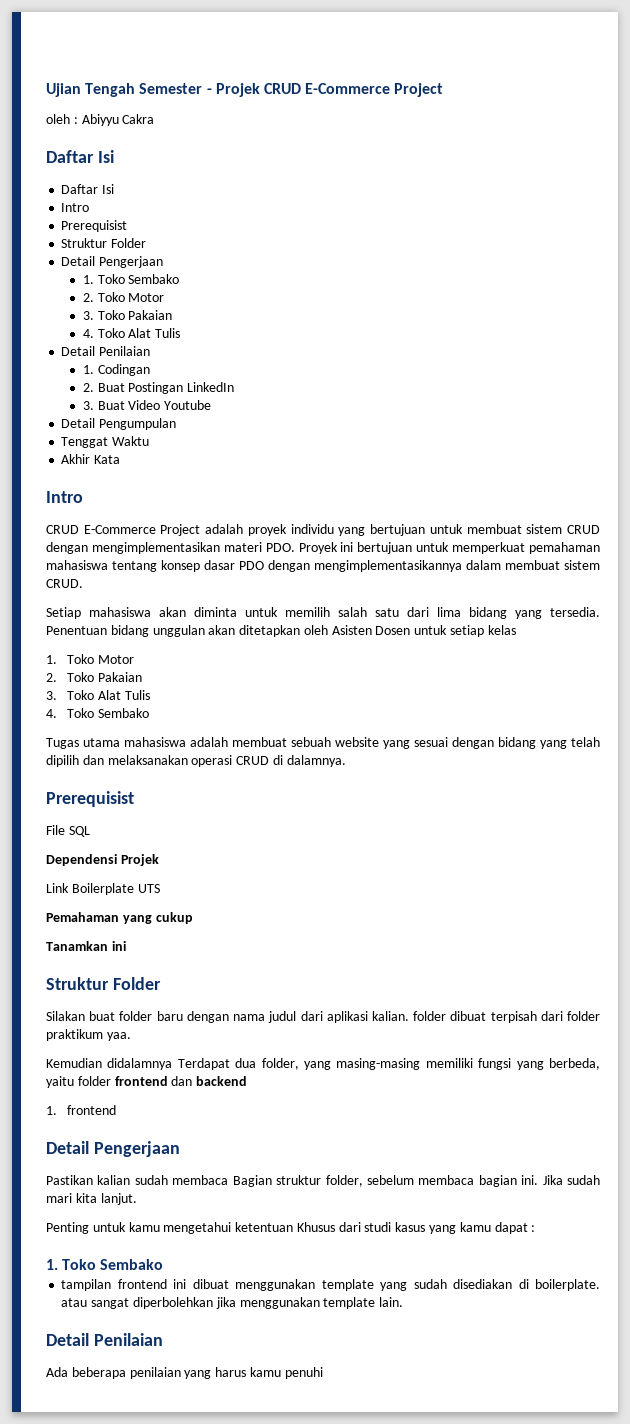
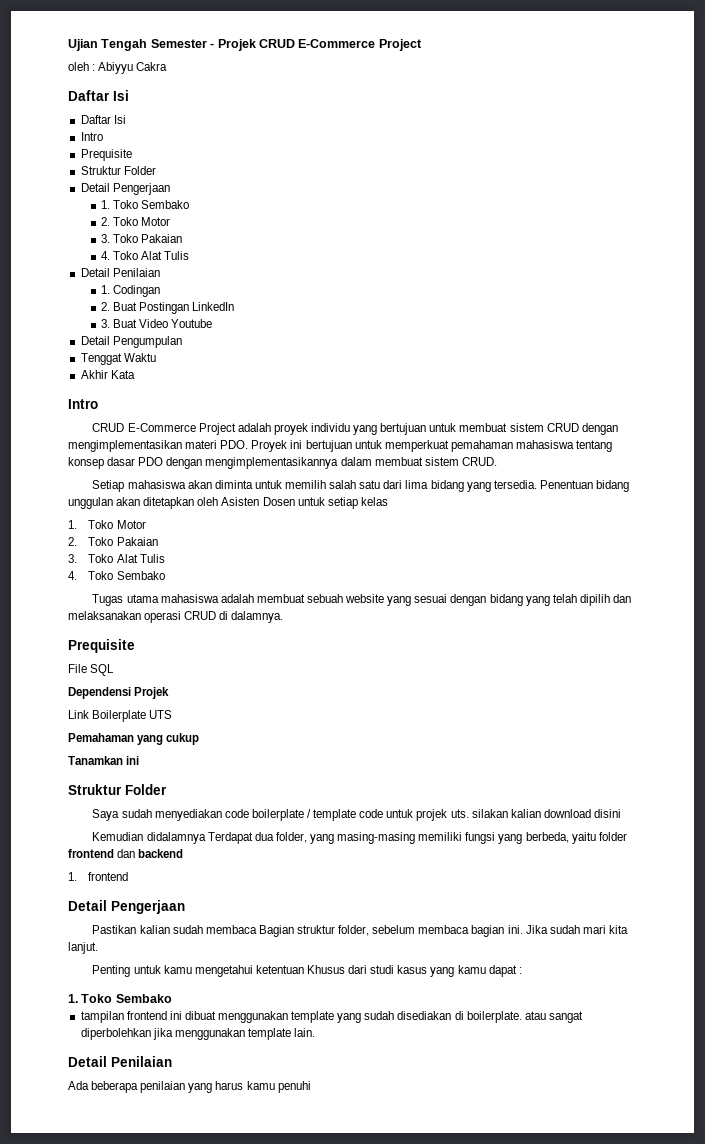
[61,220,128,232] Prerequisist -> [80,149,132,161] Prequisite
[46,791,134,807] Prerequisist -> [68,639,135,653] Prequisite
[46,1011,600,1023] [46,1029,131,1041] Silakan buat folder baru dengan nama judul dari aplikasi kalian. folder dibuat terpisah dari folder praktikum yaa. -> [92,809,621,821] Saya sudah menyediakan code boilerplate / template code untuk projek uts. silakan kalian download disini

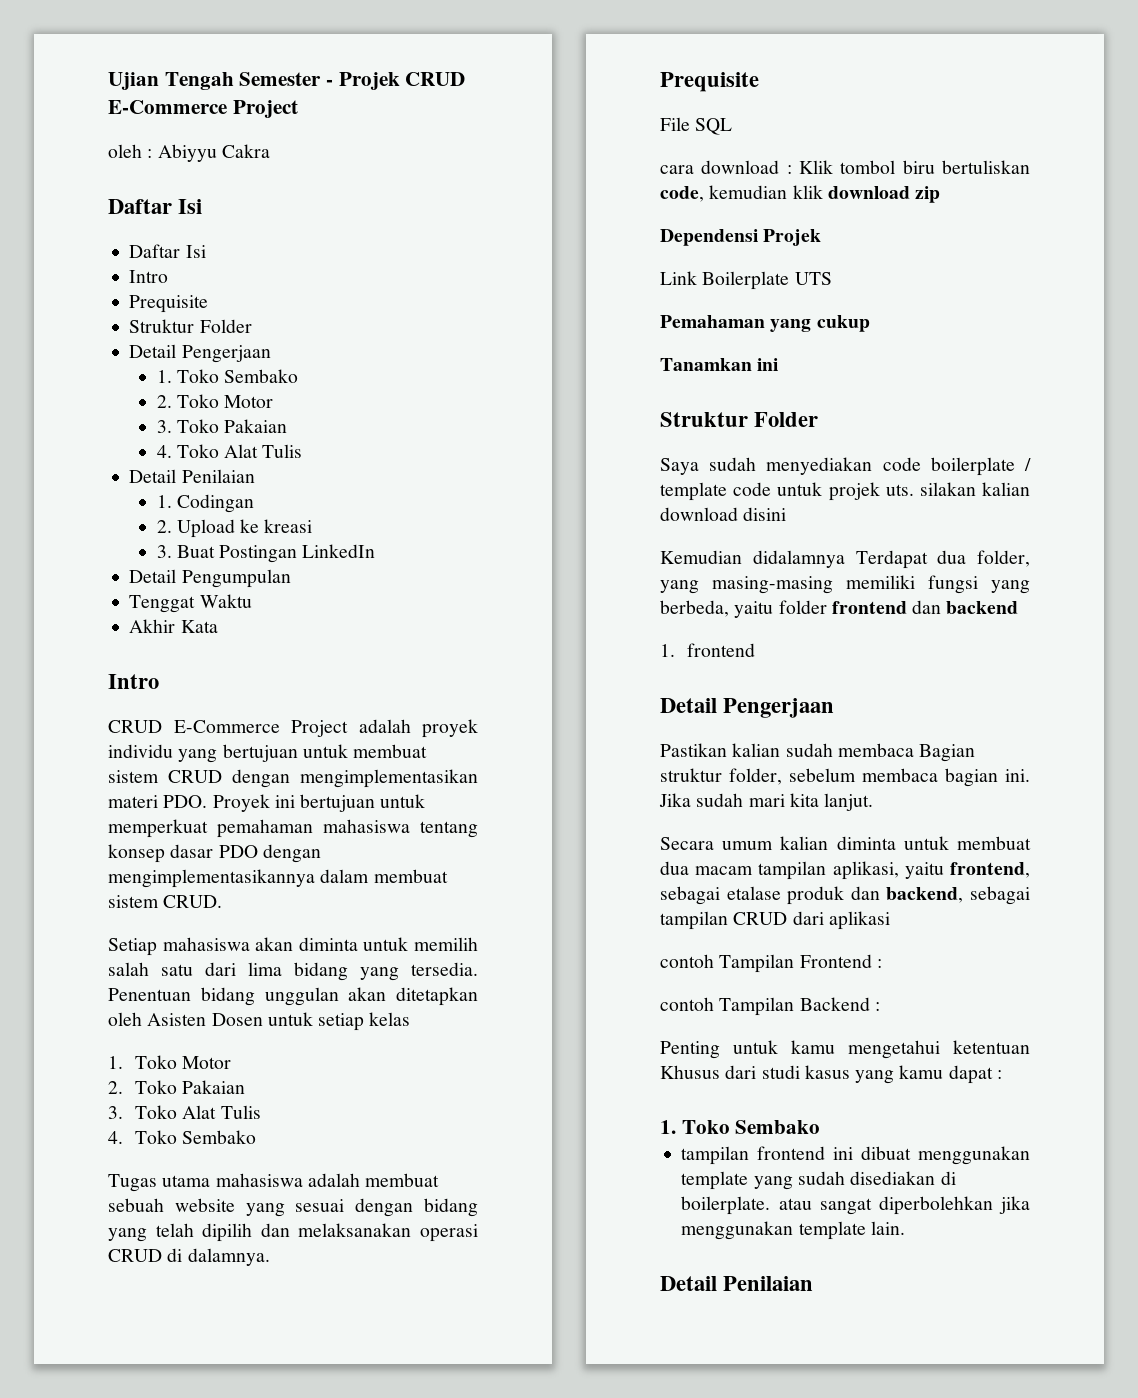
(111, 306) none -> [176,519,313,538] [156,545,172,558] Upload ke kreasi // 3.
[101,319,213,328] // 3. Buat Video Youtube -> (376, 551) none
(115, 670) none -> [660,160,1030,174] [660,185,941,203] // cara download : Klik tombol biru bertuliskan code, kemudian klik download zip
(98, 948) none -> [660,836,1031,850] [660,861,1030,880] [660,886,1030,905] [660,911,890,930] [660,954,882,973] [660,997,880,1016] // Secara umum kalian diminta untuk membuat dua macam tampilan aplikasi, yaitu frontend, sebagai etalase produk dan backend, sebagai tampilan CRUD dari aplikasi // contoh Tampilan Frontend : // contoh Tampilan Backend :
[68,1081,311,1093] // Ada beberapa penilaian yang harus kamu penuhi -> (814, 1283) none

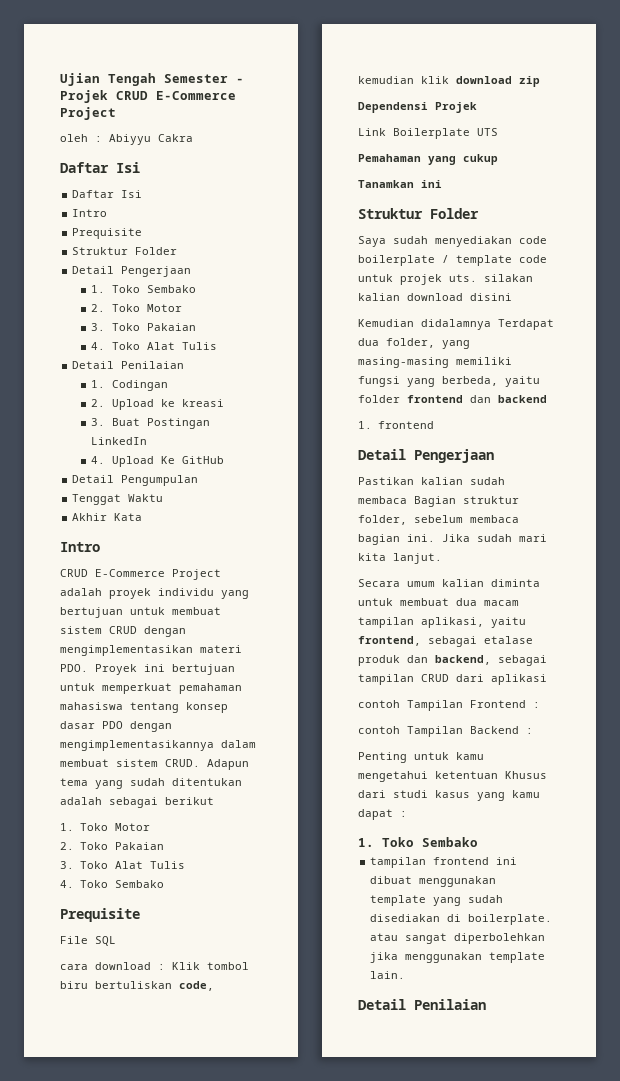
(376, 551) none -> [91,456,225,467] // 4. Upload Ke GitHub
[108,937,478,956] [108,962,478,981] [108,987,478,1006] [108,1012,411,1031] // Setiap mahasiswa akan diminta untuk memilih salah satu dari lima bidang yang tersedia. Penentuan bidang unggulan akan ditetapkan oleh Asisten Dosen untuk setiap kelas -> [207,759,249,770] [60,778,242,789] [60,797,214,808] Adapun tema yang sudah ditentukan adalah sebagai berikut
[108,1173,440,1192] [108,1198,479,1217] [108,1223,478,1242] [108,1248,270,1266] // Tugas utama mahasiswa adalah membuat sebuah website yang sesuai dengan bidang yang telah dipilih dan melaksanakan operasi CRUD di dalamnya. -> (164, 884) none

